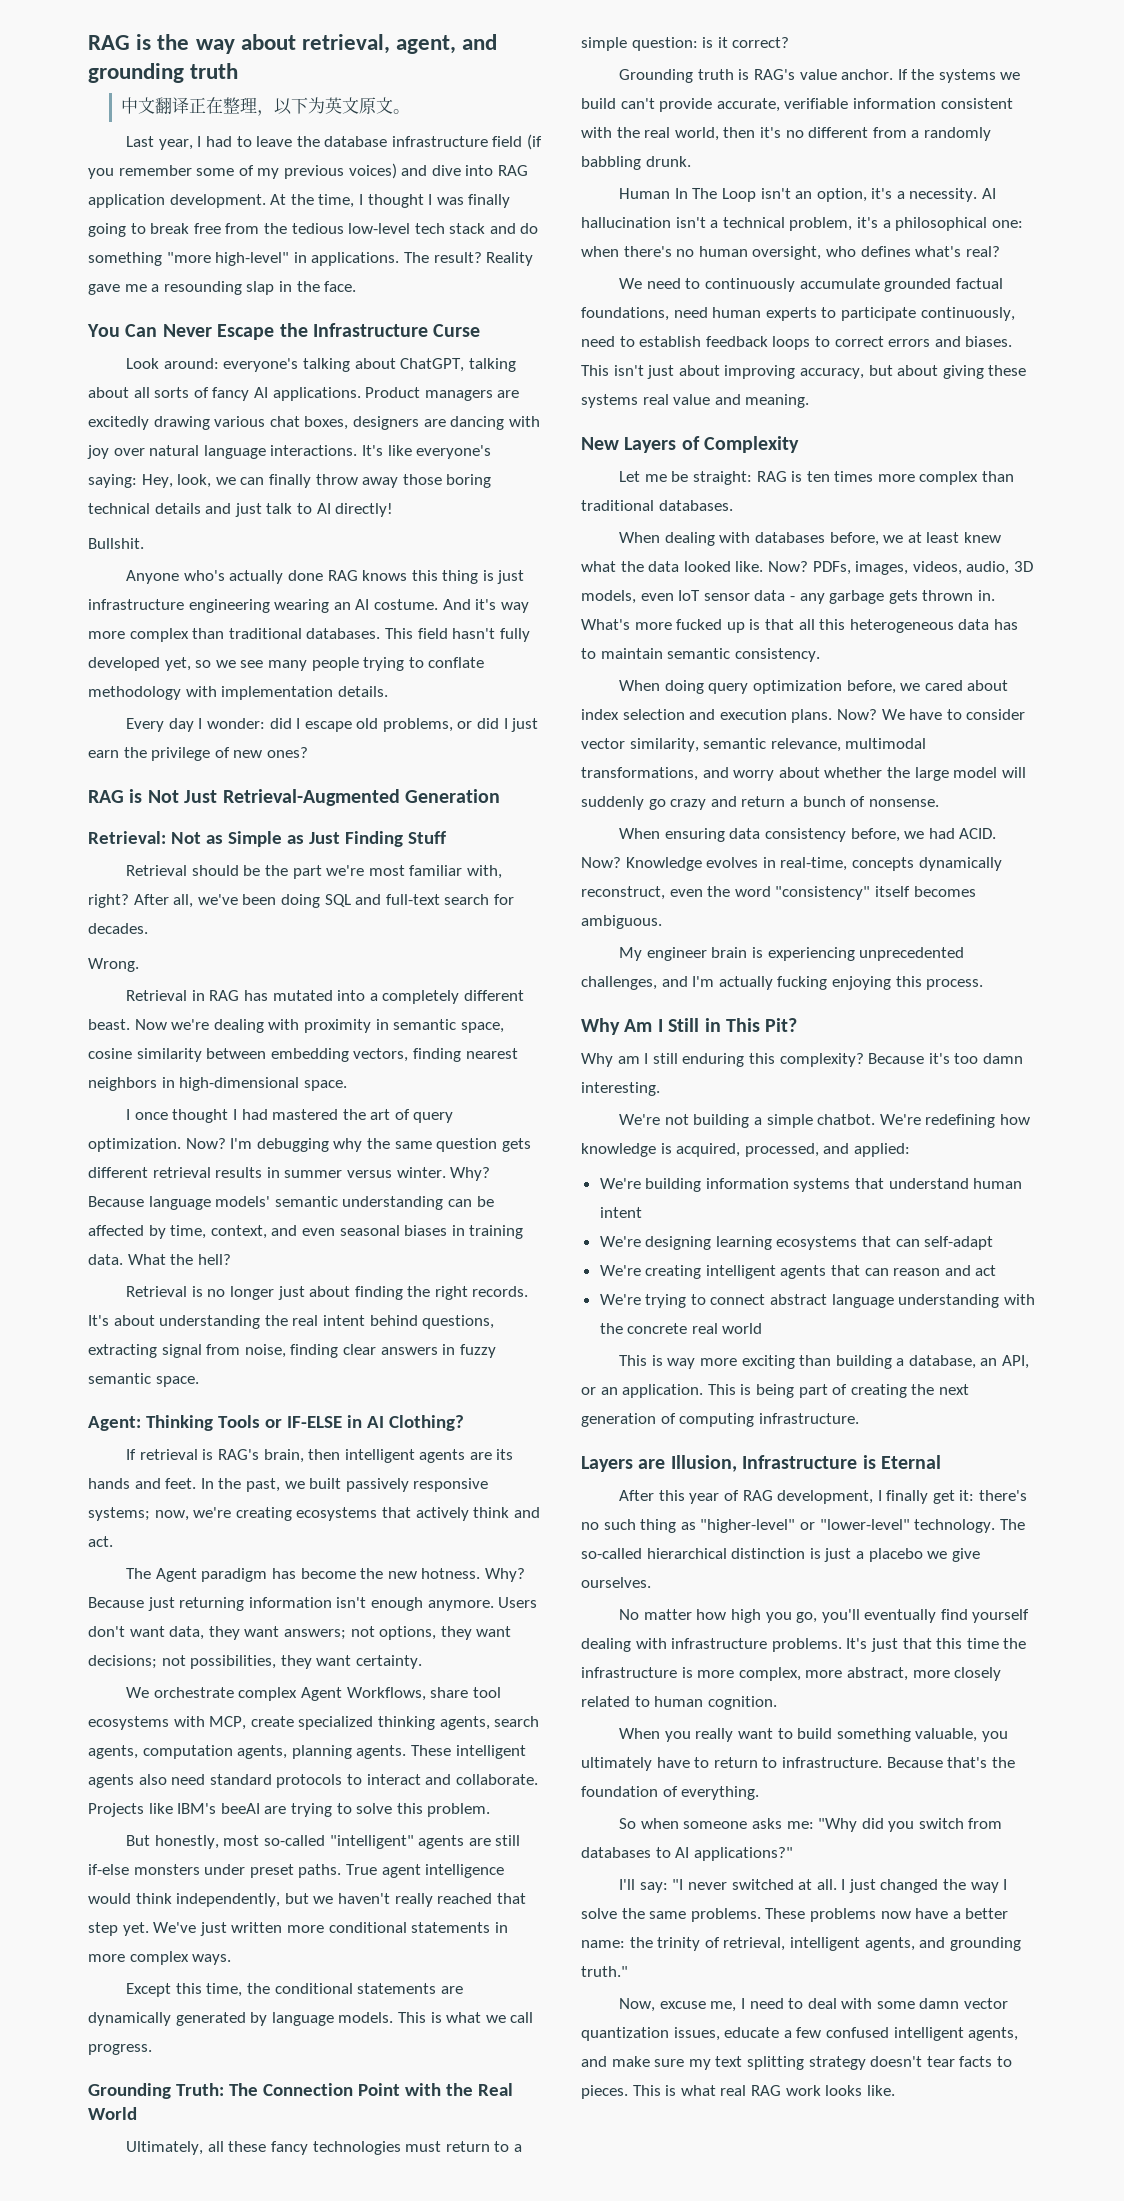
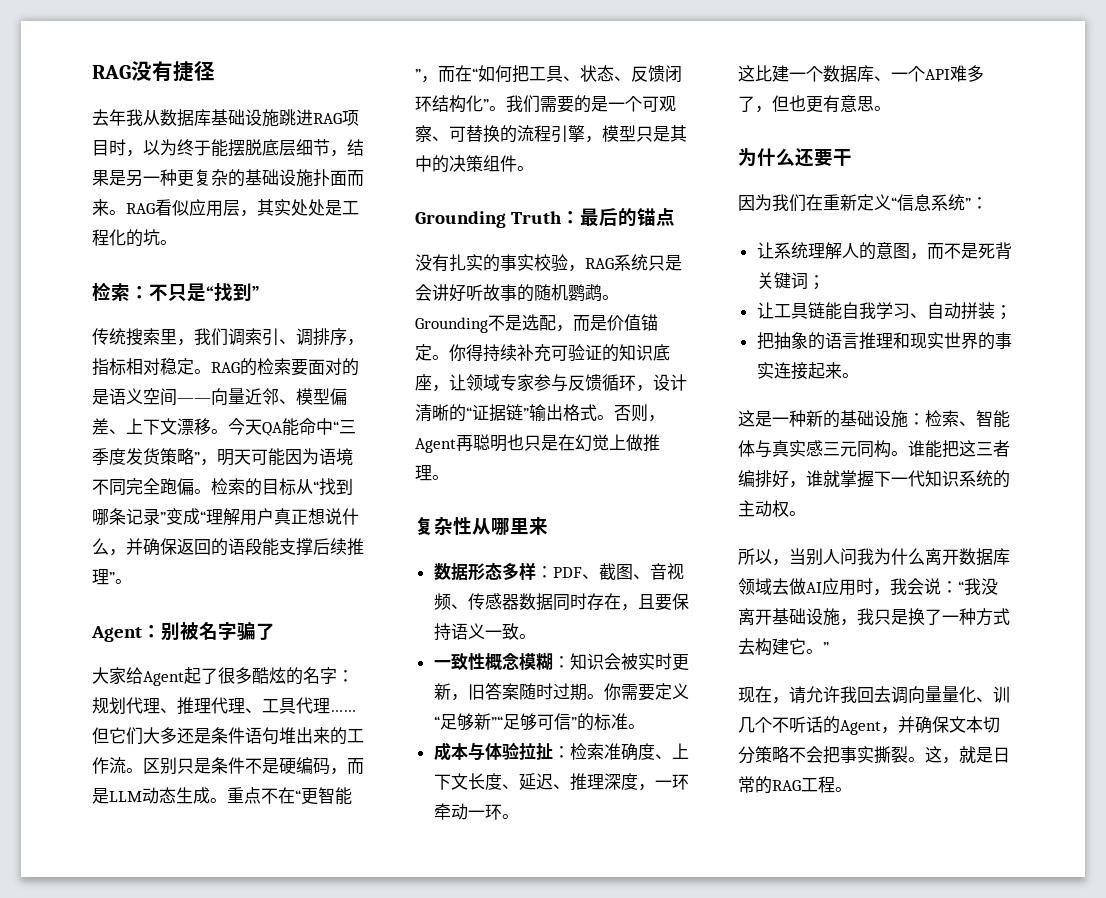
[88,34,498,54] [88,63,239,83] [121,97,411,116] [126,134,543,150] [88,163,528,179] [88,194,511,208] [88,223,539,237] [88,252,534,266] [88,281,357,295] [87,323,481,340] [126,358,516,372] [88,387,520,401] [88,416,540,430] [87,445,492,459] [88,474,492,488] [88,503,394,517] [88,538,144,549] [126,570,525,584] [88,599,529,613] [88,628,530,642] [88,657,485,671] [88,686,388,700] [126,718,539,732] [88,747,308,761] [88,789,500,806] [88,831,446,847] [126,865,502,879] [88,894,514,908] [88,923,148,934] [88,958,139,972] [126,990,524,1004] [88,1019,504,1033] [88,1048,518,1062] [88,1077,347,1091] [126,1109,454,1123] [88,1138,531,1152] [88,1167,491,1181] [88,1196,494,1210] [88,1225,524,1239] [88,1254,231,1265] [126,1286,529,1300] [88,1315,495,1329] [88,1344,496,1358] [88,1373,199,1387] [88,1415,464,1431] [126,1449,514,1463] [88,1478,489,1492] [88,1507,540,1521] [88,1536,113,1547] [126,1568,525,1582] [88,1597,538,1611] [88,1626,512,1640] [88,1655,422,1669] [126,1687,501,1701] [88,1716,540,1730] [88,1745,526,1759] [88,1774,538,1788] [88,1803,491,1817] [126,1835,521,1849] [88,1864,505,1878] [88,1893,526,1907] [88,1922,508,1936] [88,1951,232,1965] [126,1983,463,1997] [88,2012,534,2026] [88,2044,152,2055] [88,2083,513,2099] [88,2107,137,2120] [126,2141,522,2155] [581,37,790,51] [619,69,1021,83] [581,98,1013,112] [581,127,991,141] [581,156,691,170] [619,188,997,202] [581,217,1023,231] [581,246,1000,260] [619,278,1003,292] [581,307,1015,321] [581,336,1013,350] [581,365,1027,379] [581,394,810,408] [581,436,800,453] [619,471,1015,485] [581,500,733,511] [619,532,1001,546] [581,561,1033,575] [581,590,995,604] [581,619,1018,633] [581,648,820,662] [619,680,1009,694] [581,709,1026,723] [581,738,927,752] [581,767,1026,781] [581,796,939,810] [619,828,997,842] [581,857,1002,871] [581,886,976,900] [581,915,662,929] [619,947,965,961] [581,976,984,990] [581,1018,798,1035] [581,1053,1023,1067] [581,1082,660,1096] [619,1114,1030,1128] [581,1143,910,1157] [599,1178,1023,1192] [599,1207,642,1218] [599,1236,994,1250] [599,1265,997,1279] [599,1294,1035,1308] [599,1323,763,1334] [619,1355,1030,1369] [581,1384,969,1398] [581,1413,859,1427] [581,1455,941,1472] [619,1490,1028,1504] [581,1519,1025,1533] [581,1548,980,1562] [581,1577,651,1588] [619,1609,1030,1623] [581,1638,1027,1652] [581,1667,1002,1681] [581,1696,777,1710] [619,1728,1008,1742] [581,1757,1015,1771] [581,1786,760,1800] [619,1818,1003,1832] [581,1847,793,1861] [619,1879,1008,1893] [581,1908,1009,1922] [581,1937,1021,1951] [581,1966,628,1977] [619,1998,1009,2012] [581,2027,1019,2041] [581,2056,1012,2070] [581,2085,895,2099] RAG is the way about retrieval, agent, and grounding truth // 中文翻译正在整理，以下为英文原文。 // Last year, I had to leave the database infrastructure field (if you remember some of my previous voices) and dive into RAG application development. At the time, I thought I was finally going to break free from the tedious low-level tech stack and do something "more high-level" in applications. The result? Reality gave me a resounding slap in the face. // You Can Never Escape the Infrastructure Curse // Look around: everyone's talking about ChatGPT, talking about all sorts of fancy AI applications. Product managers are excitedly drawing various chat boxes, designers are dancing with joy over natural language interactions. It's like everyone's saying: Hey, look, we can finally throw away those boring technical details and just talk to AI directly! // Bullshit. // Anyone who's actually done RAG knows this thing is just infrastructure engineering wearing an AI costume. And it's way more complex than traditional databases. This field hasn't fully developed yet, so we see many people trying to conflate methodology with implementation details. // Every day I wonder: did I escape old problems, or did I just earn the privilege of new ones? // RAG is Not Just Retrieval-Augmented Generation // Retrieval: Not as Simple as Just Finding Stuff // Retrieval should be the part we're most familiar with, right? After all, we've been doing SQL and full-text search for decades. // Wrong. // Retrieval in RAG has mutated into a completely different beast. Now we're dealing with proximity in semantic space, cosine similarity between embedding vectors, finding nearest neighbors in high-dimensional space. // I once thought I had mastered the art of query optimization. Now? I'm debugging why the same question gets different retrieval results in summer versus winter. Why? Because language models' semantic understanding can be affected by time, context, and even seasonal biases in training data. What the hell? // Retrieval is no longer just about finding the right records. It's about understanding the real intent behind questions, extracting signal from noise, finding clear answers in fuzzy semantic space. // Agent: Thinking Tools or IF-ELSE in AI Clothing? // If retrieval is RAG's brain, then intelligent agents are its hands and feet. In the past, we built passively responsive systems; now, we're creating ecosystems that actively think and act. // The Agent paradigm has become the new hotness. Why? Because just returning information isn't enough anymore. Users don't want data, they want answers; not options, they want decisions; not possibilities, they want certainty. // We orchestrate complex Agent Workflows, share tool ecosystems with MCP, create specialized thinking agents, search agents, computation agents, planning agents. These intelligent agents also need standard protocols to interact and collaborate. Projects like IBM's beeAI are trying to solve this problem. // But honestly, most so-called "intelligent" agents are still if-else monsters under preset paths. True agent intelligence would think independently, but we haven't really reached that step yet. We've just written more conditional statements in more complex ways. // Except this time, the conditional statements are dynamically generated by language models. This is what we call progress. // Grounding Truth: The Connection Point with the Real World // Ultimately, all these fancy technologies must return to a simple question: is it correct? // Grounding truth is RAG's value anchor. If the systems we build can't provide accurate, verifiable information consistent with the real world, then it's no different from a randomly babbling drunk. // Human In The Loop isn't an option, it's a necessity. AI hallucination isn't a technical problem, it's a philosophical one: when there's no human oversight, who defines what's real? // We need to continuously accumulate grounded factual foundations, need human experts to participate continuously, need to establish feedback loops to correct errors and biases. This isn't just about improving accuracy, but about giving these systems real value and meaning. // New Layers of Complexity // Let me be straight: RAG is ten times more complex than traditional databases. // When dealing with databases before, we at least knew what the data looked like. Now? PDFs, images, videos, audio, 3D models, even IoT sensor data - any garbage gets thrown in. What's more fucked up is that all this heterogeneous data has to maintain semantic consistency. // When doing query optimization before, we cared about index selection and execution plans. Now? We have to consider vector similarity, semantic relevance, multimodal transformations, and worry about whether the large model will suddenly go crazy and return a bunch of nonsense. // When ensuring data consistency before, we had ACID. Now? Knowledge evolves in real-time, concepts dynamically reconstruct, even the word "consistency" itself becomes ambiguous. // My engineer brain is experiencing unprecedented challenges, and I'm actually fucking enjoying this process. // Why Am I Still in This Pit? // Why am I still enduring this complexity? Because it's too damn interesting. // We're not building a simple chatbot. We're redefining how knowledge is acquired, processed, and applied: // We're building information systems that understand human intent // We're designing learning ecosystems that can self-adapt // We're creating intelligent agents that can reason and act // We're trying to connect abstract language understanding with the concrete real world // This is way more exciting than building a database, an API, or an application. This is being part of creating the next generation of computing infrastructure. // Layers are Illusion, Infrastructure is Eternal // After this year of RAG development, I finally get it: there's no such thing as "higher-level" or "lower-level" technology. The so-called hierarchical distinction is just a placebo we give ourselves. // No matter how high you go, you'll eventually find yourself dealing with infrastructure problems. It's just that this time the infrastructure is more complex, more abstract, more closely related to human cognition. // When you really want to build something valuable, you ultimately have to return to infrastructure. Because that's the foundation of everything. // So when someone asks me: "Why did you switch from databases to AI applications?" // I'll say: "I never switched at all. I just changed the way I solve the same problems. These problems now have a better name: the trinity of retrieval, intelligent agents, and grounding truth." // Now, excuse me, I need to deal with some damn vector quantization issues, educate a few confused intelligent agents, and make sure my text splitting strategy doesn't tear facts to pieces. This is what real RAG work looks like. -> [92,61,215,82] [92,109,359,127] [92,139,364,157] [92,169,364,187] [92,199,359,217] [92,229,177,247] [92,282,260,302] [92,328,364,346] [92,358,359,376] [92,388,347,406] [92,418,356,436] [92,448,353,466] [92,478,353,496] [92,508,359,526] [92,538,364,556] [92,569,132,585] [91,621,275,642] [92,667,354,686] [92,697,356,715] [92,727,364,745] [92,757,364,775] [92,787,352,805] [415,65,682,83] [415,95,676,113] [415,125,687,143] [415,155,534,173] [415,208,675,228] [415,254,682,272] [415,284,619,302] [415,314,658,333] [415,344,670,362] [415,374,687,392] [415,404,665,422] [415,434,660,453] [415,465,449,481] [415,517,548,535] [433,562,684,581] [433,593,689,611] [433,623,536,641] [433,652,689,671] [433,682,689,701] [433,713,645,731] [433,742,689,761] [433,773,689,791] [433,803,519,820] [738,65,984,83] [738,95,891,113] [738,148,852,167] [738,194,988,212] [756,242,1012,260] [756,272,825,290] [756,302,1012,320] [756,332,1012,350] [756,362,859,380] [738,410,1010,428] [738,440,1010,458] [738,470,1010,488] [738,500,806,517] [738,548,1010,566] [738,578,998,596] [738,608,1010,626] [738,638,829,656] [738,686,1010,704] [738,716,1000,735] [738,746,1010,764] [738,776,852,794] RAG没有捷径 // 去年我从数据库基础设施跳进RAG项目时，以为终于能摆脱底层细节，结果是另一种更复杂的基础设施扑面而来。RAG看似应用层，其实处处是工程化的坑。 // 检索：不只是“找到” // 传统搜索里，我们调索引、调排序，指标相对稳定。RAG的检索要面对的是语义空间——向量近邻、模型偏差、上下文漂移。今天QA能命中“三季度发货策略”，明天可能因为语境不同完全跑偏。检索的目标从“找到哪条记录”变成“理解用户真正想说什么，并确保返回的语段能支撑后续推理”。 // Agent：别被名字骗了 // 大家给Agent起了很多酷炫的名字：规划代理、推理代理、工具代理……但它们大多还是条件语句堆出来的工作流。区别只是条件不是硬编码，而是LLM动态生成。重点不在“更智能”，而在“如何把工具、状态、反馈闭环结构化”。我们需要的是一个可观察、可替换的流程引擎，模型只是其中的决策组件。 // Grounding Truth：最后的锚点 // 没有扎实的事实校验，RAG系统只是会讲好听故事的随机鹦鹉。Grounding不是选配，而是价值锚定。你得持续补充可验证的知识底座，让领域专家参与反馈循环，设计清晰的“证据链”输出格式。否则，Agent再聪明也只是在幻觉上做推理。 // 复杂性从哪里来 // 数据形态多样：PDF、截图、音视频、传感器数据同时存在，且要保持语义一致。 // 一致性概念模糊：知识会被实时更新，旧答案随时过期。你需要定义“足够新”“足够可信”的标准。 // 成本与体验拉扯：检索准确度、上下文长度、延迟、推理深度，一环牵动一环。 // 这比建一个数据库、一个API难多了，但也更有意思。 // 为什么还要干 // 因为我们在重新定义“信息系统”： // 让系统理解人的意图，而不是死背关键词； // 让工具链能自我学习、自动拼装； // 把抽象的语言推理和现实世界的事实连接起来。 // 这是一种新的基础设施：检索、智能体与真实感三元同构。谁能把这三者编排好，谁就掌握下一代知识系统的主动权。 // 所以，当别人问我为什么离开数据库领域去做AI应用时，我会说：“我没离开基础设施，我只是换了一种方式去构建它。” // 现在，请允许我回去调向量量化、训几个不听话的Agent，并确保文本切分策略不会把事实撕裂。这，就是日常的RAG工程。

